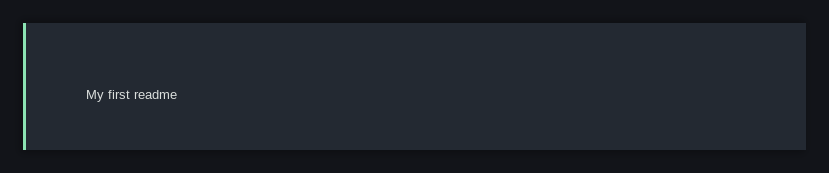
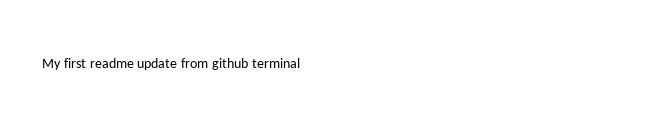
(177, 94) none -> [137,58,300,70] update from github terminal

